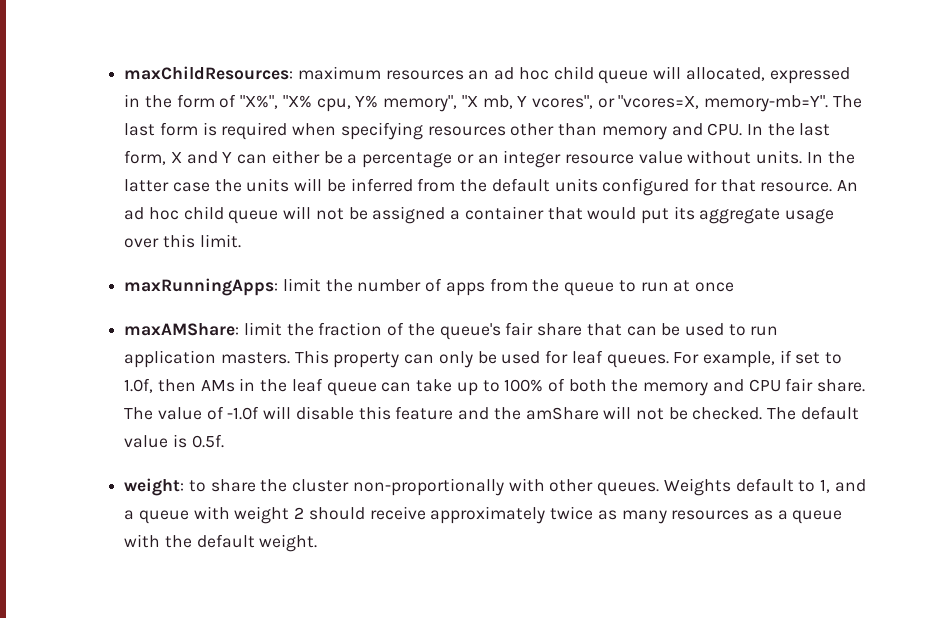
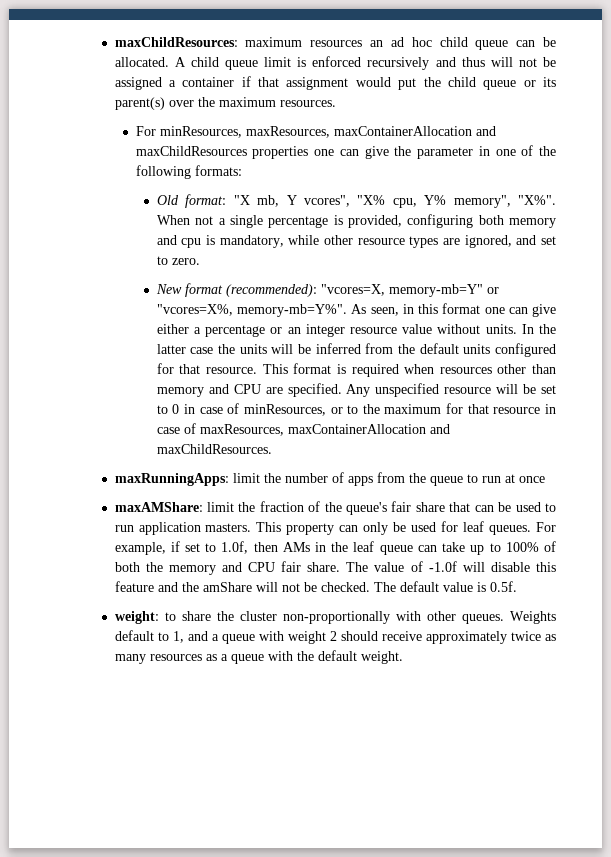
[653,66,850,84] [124,94,862,112] [124,122,831,140] [124,150,343,165] will allocated, expressed in the form of "X%", "X% cpu, Y% memory", "X mb, Y vcores", or "vcores=X, memory-mb=Y". The last form is required when specifying resources other than memory and CPU. In the last form, X and Y can either be -> [516,37,556,47] [114,56,557,70] [114,76,557,90] [114,97,336,110] [135,126,496,138] [135,145,556,159] [135,165,242,179] [156,194,556,208] [156,214,556,228] [156,235,556,248] [156,256,200,265] [155,283,499,297] [156,303,557,317] [156,324,189,334] can be allocated. A child queue limit is enforced recursively and thus will not be assigned a container if that assignment would put the child queue or its parent(s) over the maximum resources. // For minResources, maxResources, maxContainerAllocation and maxChildResources properties one can give the parameter in one of the following formats: // Old format: "X mb, Y vcores", "X% cpu, Y% memory", "X%". When not a single percentage is provided, configuring both memory and cpu is mandatory, while other resource types are ignored, and set to zero. // New format (recommended): "vcores=X, memory-mb=Y" or "vcores=X%, memory-mb=Y%". As seen, in this format one can give either
[837,180,859,191] [124,206,835,224] [124,234,241,248] An ad hoc child queue will not be assigned a container that would put its aggregate usage over this limit. -> [262,363,556,377] [156,383,557,397] [156,403,556,416] [156,423,450,436] [156,444,272,454] This format is required when resources other than memory and CPU are specified. Any unspecified resource will be set to 0 in case of minResources, or to the maximum for that resource in case of maxResources, maxContainerAllocation and maxChildResources.

